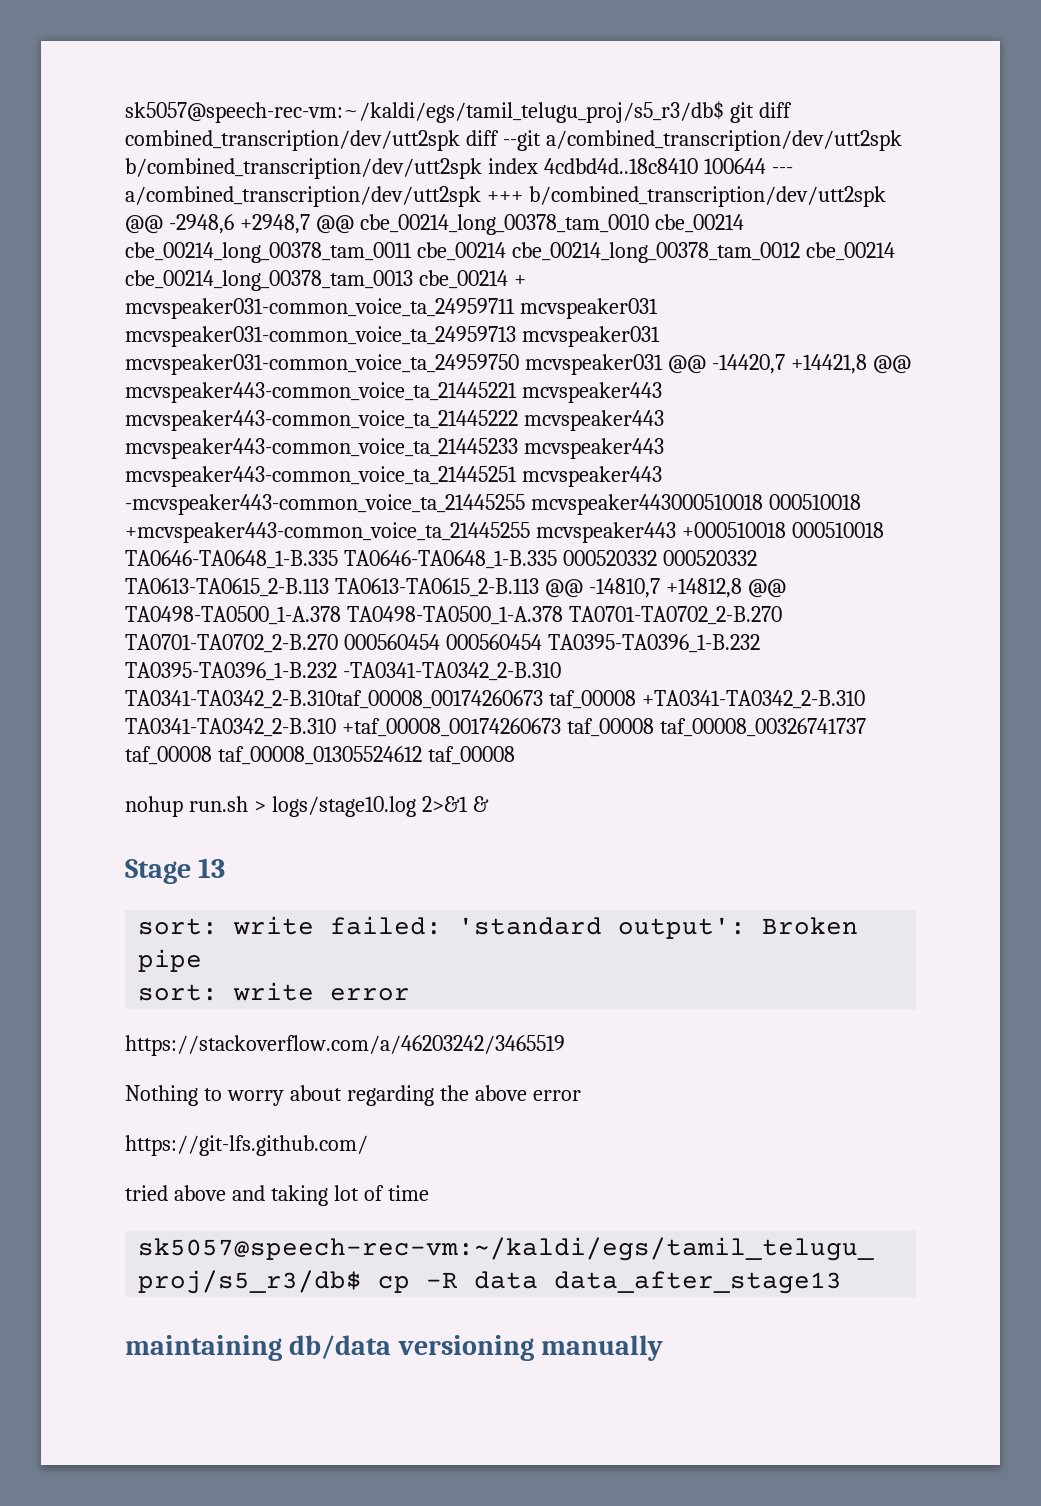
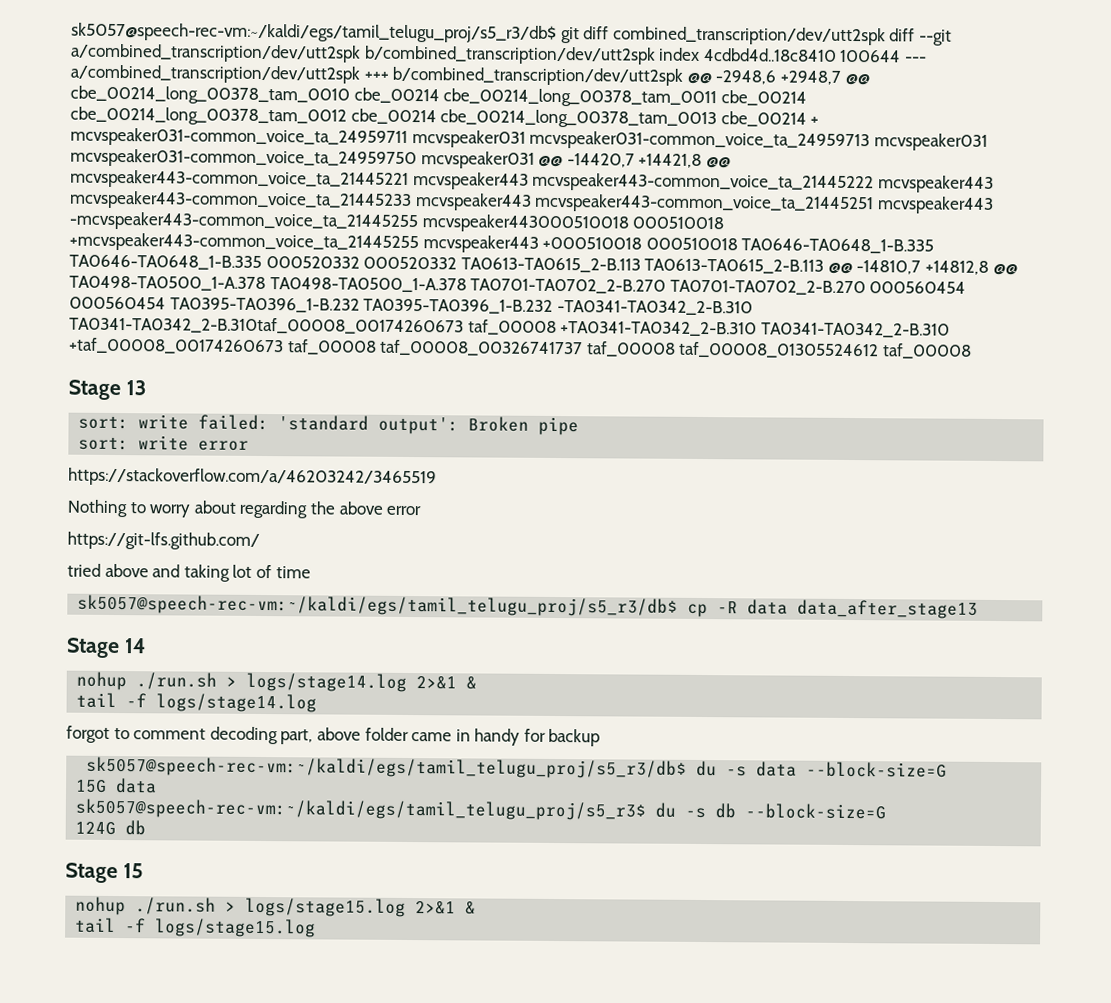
[125,796,489,817] // nohup run.sh > logs/stage10.log 2>&1 & -> (972, 351) none
[125,1335,664,1361] maintaining db/data versioning manually -> [66,637,146,659] [76,671,478,692] [76,692,318,713] [66,725,601,747] [86,756,948,779] [76,778,158,794] [75,798,887,821] [75,820,147,836] [65,862,144,884] [75,896,477,917] [75,917,317,938] Stage 14 // nohup ./run.sh > logs/stage14.log 2>&1 & // tail -f logs/stage14.log // forgot to comment decoding part, above folder came in handy for backup // sk5057@speech-rec-vm:~/kaldi/egs/tamil_telugu_proj/s5_r3/db$ du -s data --block-size=G // 15G data // sk5057@speech-rec-vm:~/kaldi/egs/tamil_telugu_proj/s5_r3$ du -s db --block-size=G // 124G db // Stage 15 // nohup ./run.sh > logs/stage15.log 2>&1 & // tail -f logs/stage15.log

